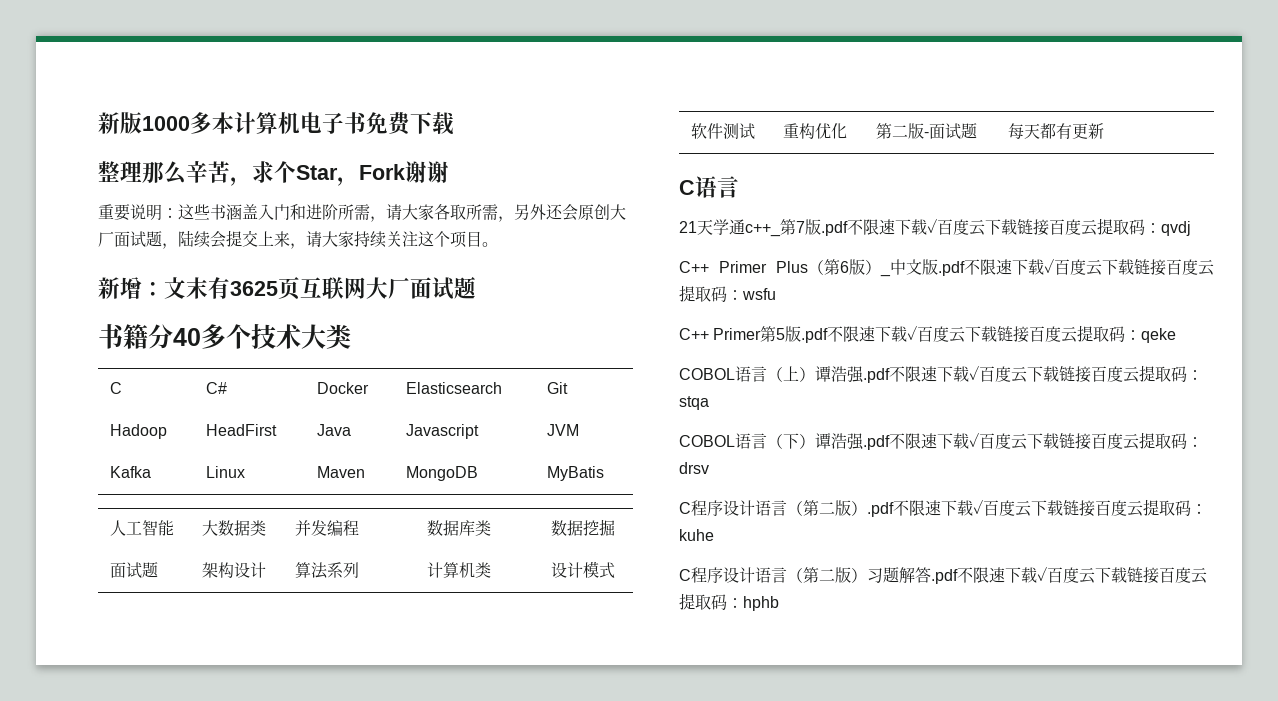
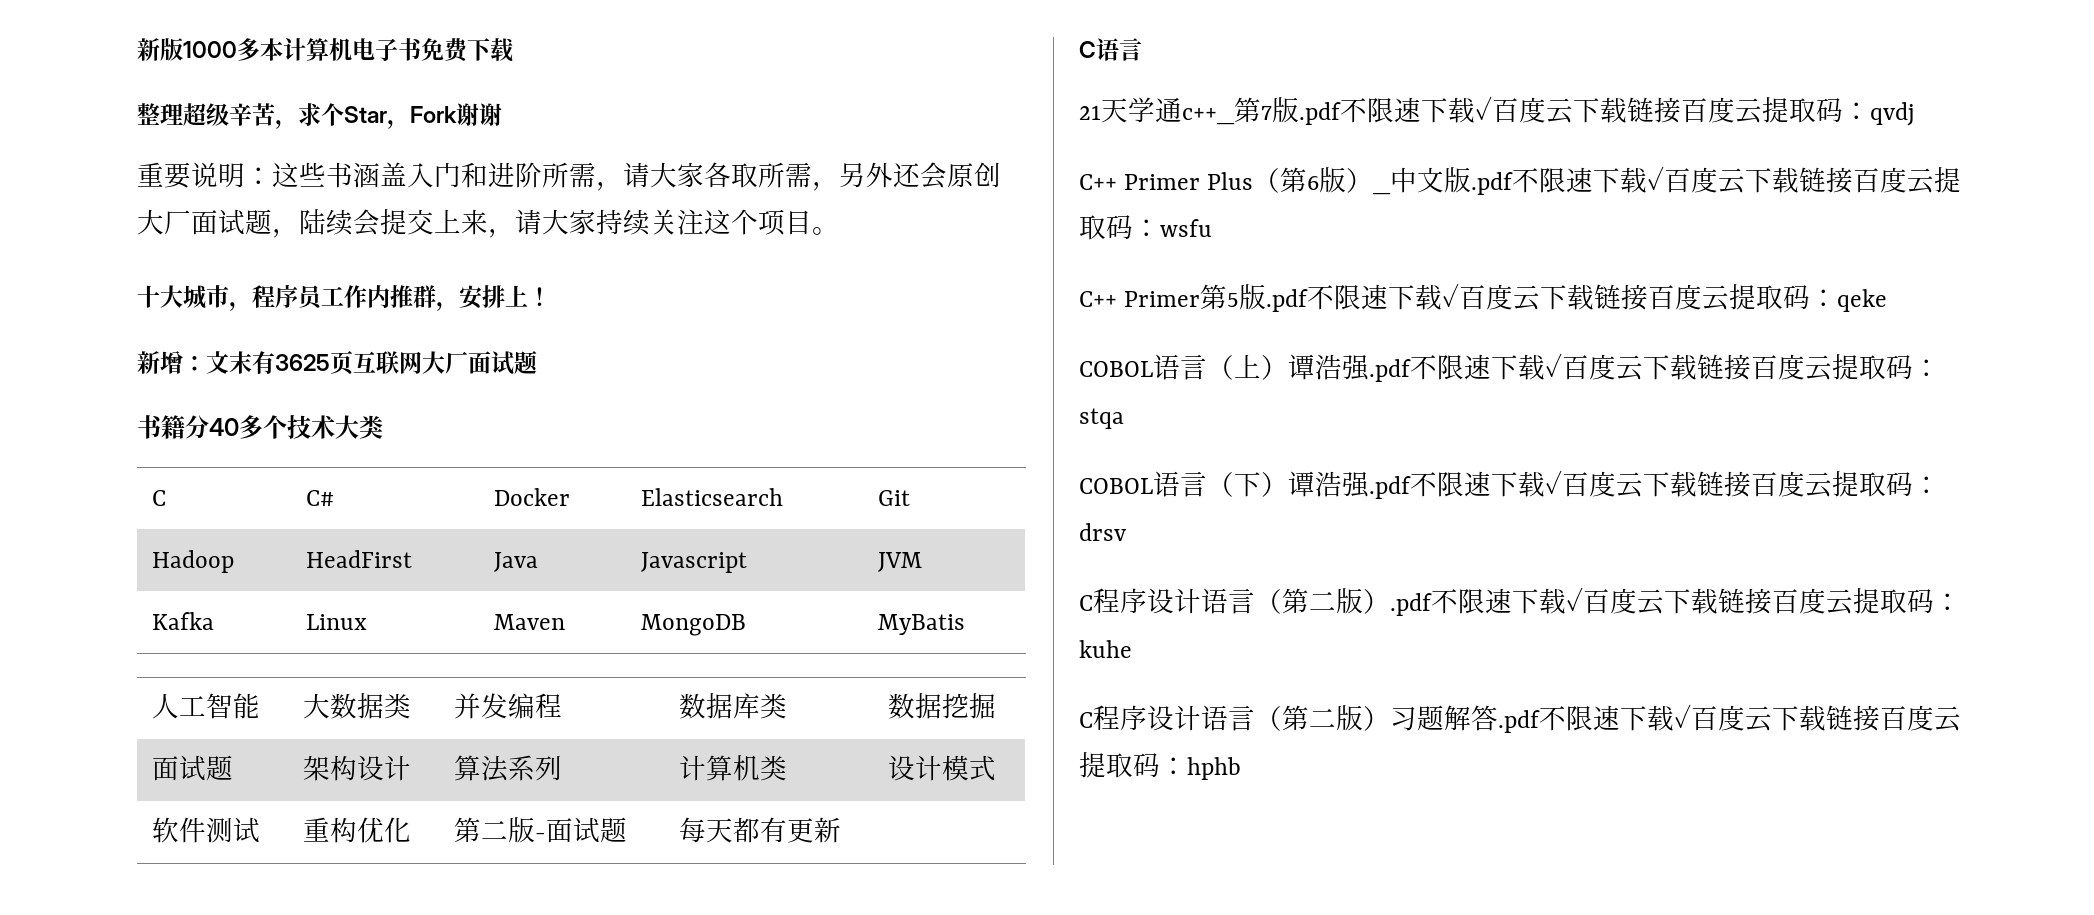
[142,161,187,185] 那么 -> [183,103,229,126] 超级
(498, 244) none -> [137,285,551,311] // 十大城市，程序员工作内推群，安排上！

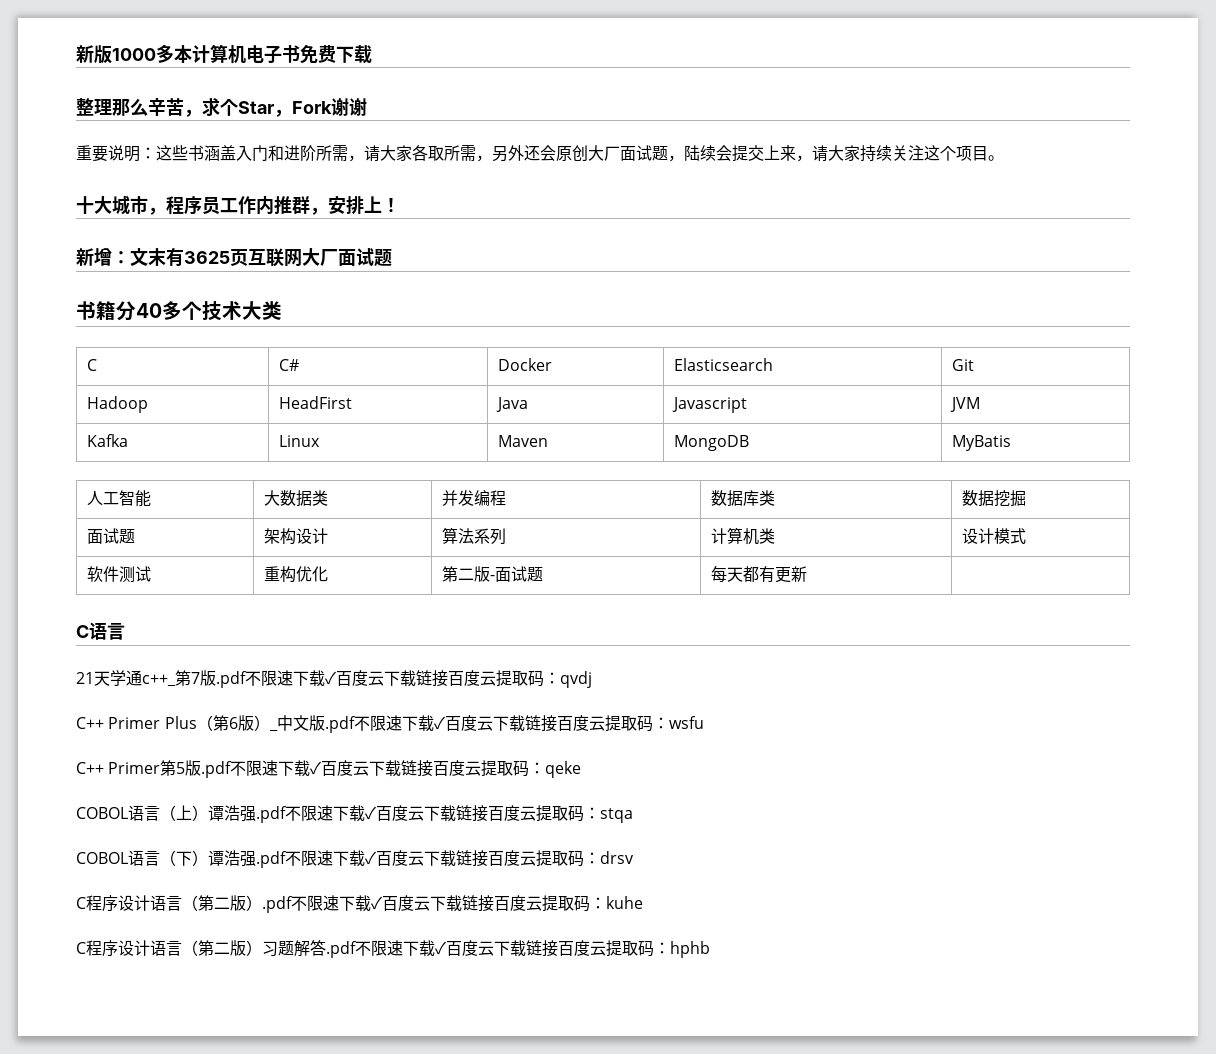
[183,103,229,126] 超级 -> [112,98,148,116] 那么

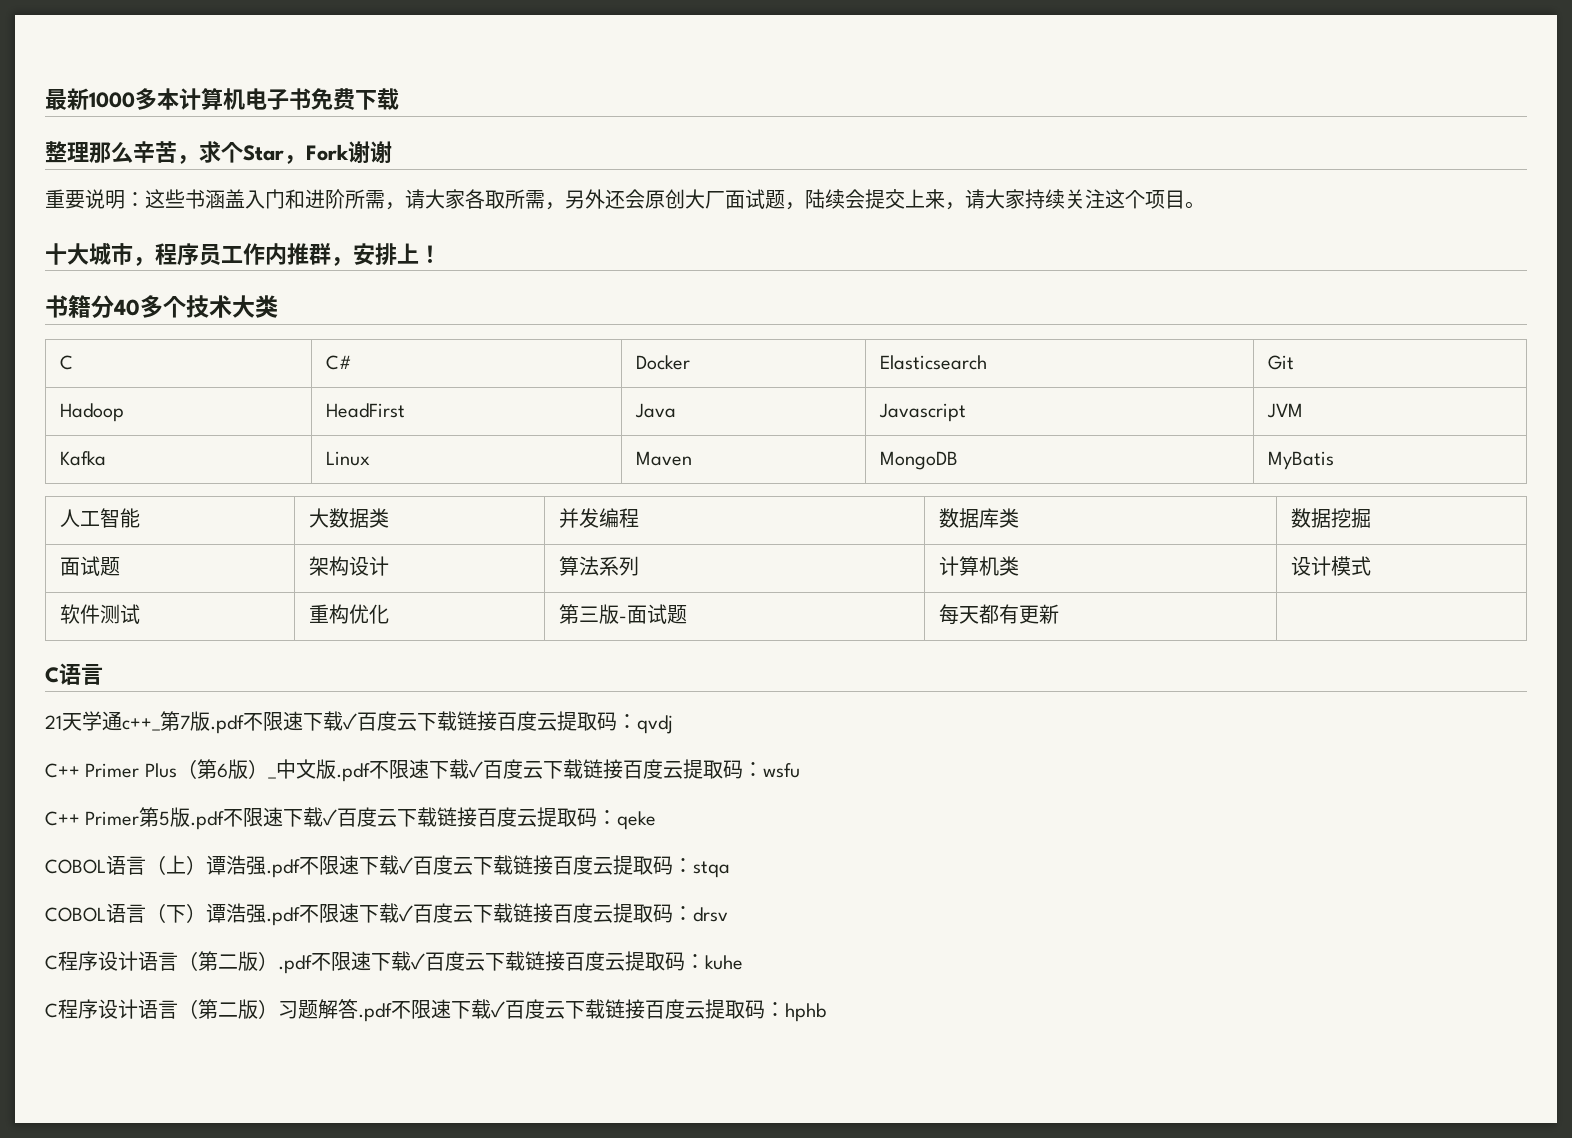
[76,45,112,64] 新版 -> [45,88,89,110] 最新
[76,248,392,267] // 新增：文末有3625页互联网大厂面试题 -> (441, 254) none
[458,568,475,580] 二 -> [578,606,599,622] 三

